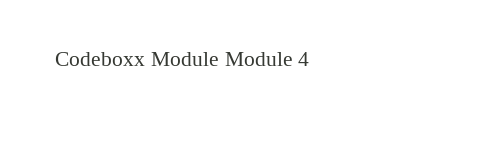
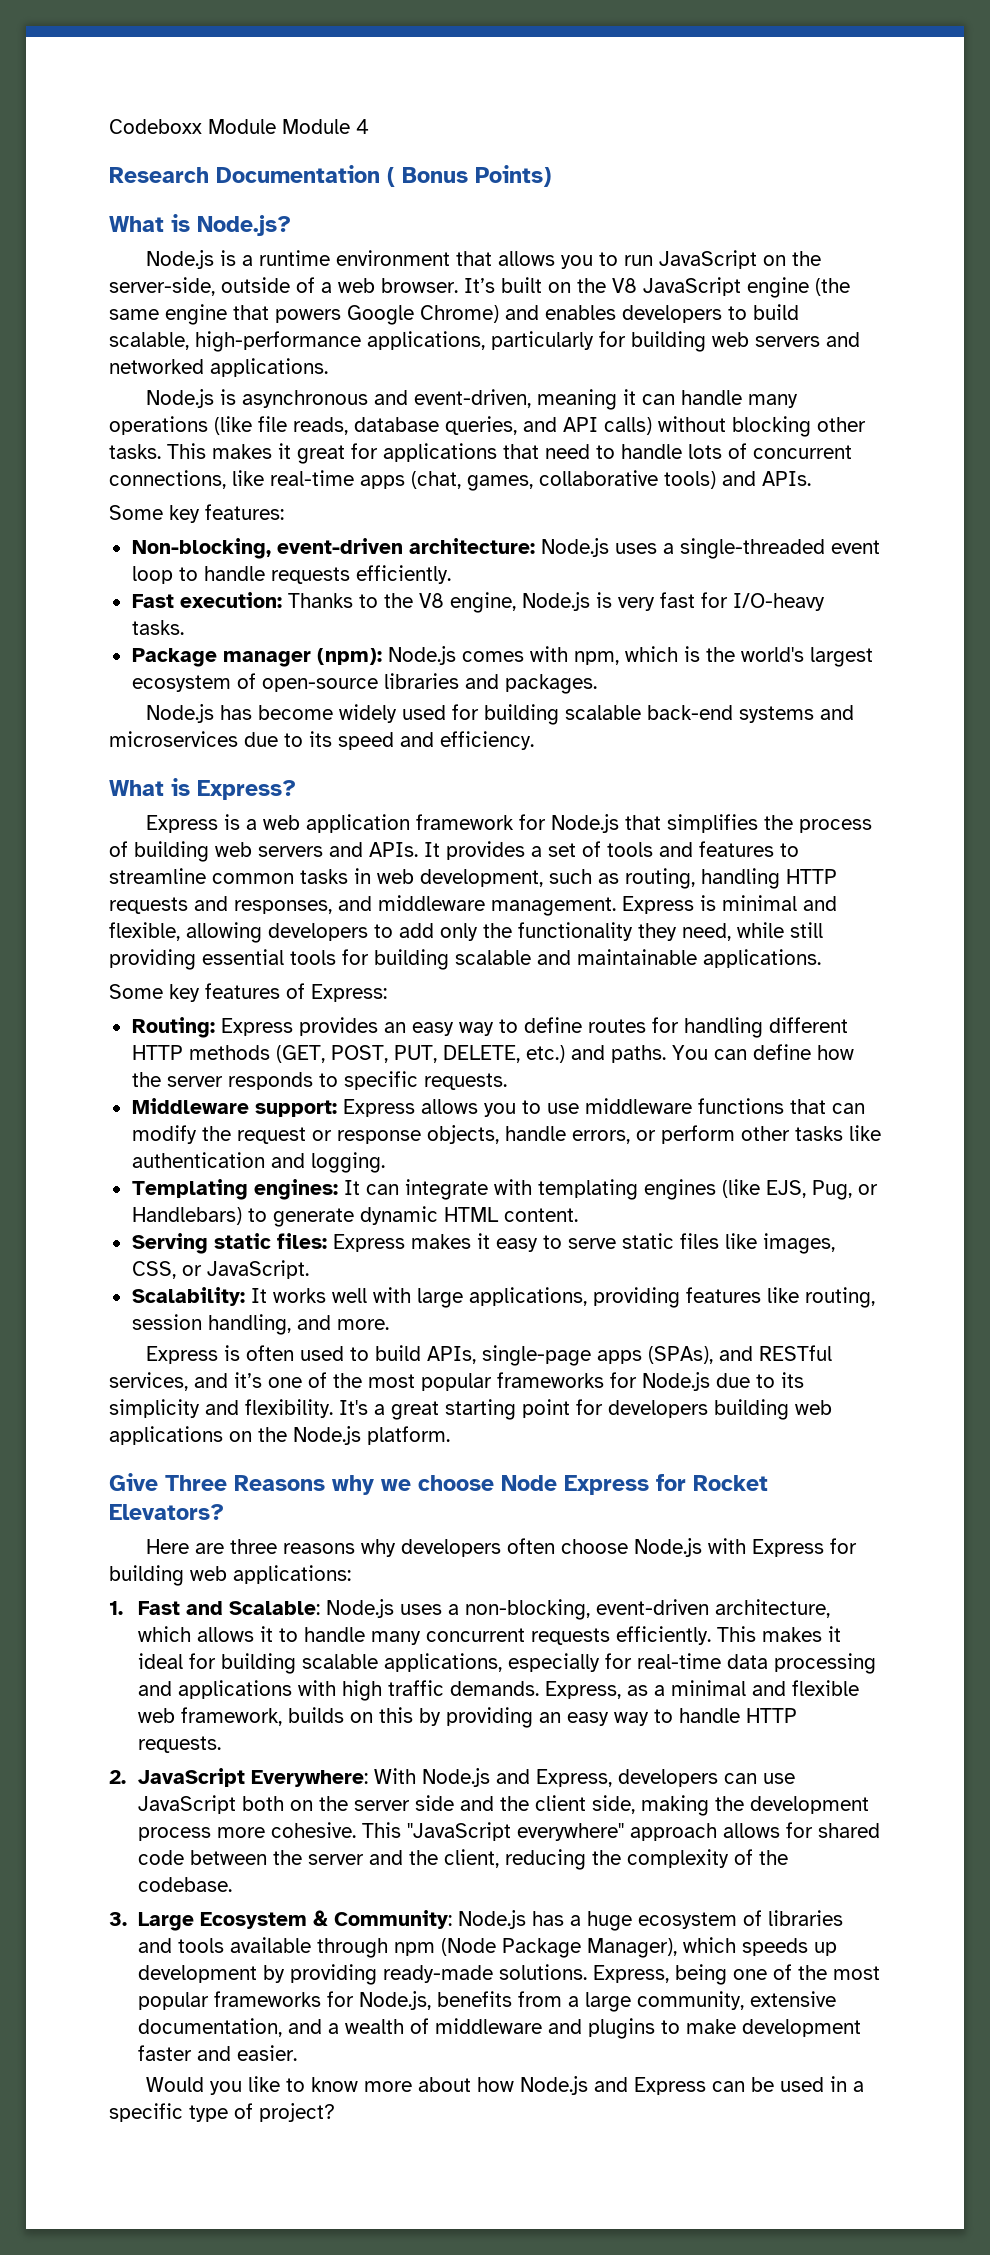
(310, 59) none -> [109,165,551,187] [109,214,291,236] [146,250,822,269] [109,277,850,298] [109,304,799,325] [109,331,860,352] [109,358,328,377] [146,389,799,410] [109,416,866,437] [109,443,852,464] [109,470,811,491] [109,504,284,523] [131,538,880,559] [131,565,451,584] [131,592,825,613] [131,620,184,635] [131,646,873,667] [131,673,597,694] [146,704,855,725] [109,731,534,750] [109,778,296,800] [146,814,873,833] [109,841,799,862] [109,868,837,889] [109,895,837,916] [109,922,823,943] [109,949,821,970] [109,983,387,1002] [131,1017,848,1038] [131,1044,854,1063] [131,1071,507,1090] [131,1098,865,1117] [131,1125,881,1144] [131,1152,385,1173] [131,1179,878,1200] [131,1206,578,1227] [131,1233,835,1254] [131,1260,309,1279] [131,1287,875,1308] [131,1314,389,1335] [146,1345,833,1366] [109,1372,804,1391] [109,1399,832,1420] [109,1426,450,1445] [109,1473,768,1495] [109,1504,224,1520] [146,1538,858,1557] [109,1565,351,1586] [109,1599,830,1620] [137,1626,841,1645] [137,1653,876,1674] [137,1680,859,1701] [137,1707,797,1728] [137,1736,221,1753] [109,1768,795,1787] [137,1795,869,1816] [137,1822,880,1841] [137,1849,788,1870] [137,1877,232,1892] [109,1910,843,1931] [137,1937,837,1958] [137,1964,880,1985] [137,1991,836,2012] [137,2018,861,2039] [137,2045,297,2061] [146,2076,865,2095] [109,2103,335,2122] // Research Documentation ( Bonus Points) // What is Node.js? // Node.js is a runtime environment that allows you to run JavaScript on the server-side, outside of a web browser. It’s built on the V8 JavaScript engine (the same engine that powers Google Chrome) and enables developers to build scalable, high-performance applications, particularly for building web servers and networked applications. // Node.js is asynchronous and event-driven, meaning it can handle many operations (like file reads, database queries, and API calls) without blocking other tasks. This makes it great for applications that need to handle lots of concurrent connections, like real-time apps (chat, games, collaborative tools) and APIs. // Some key features: // Non-blocking, event-driven architecture: Node.js uses a single-threaded event loop to handle requests efficiently. // Fast execution: Thanks to the V8 engine, Node.js is very fast for I/O-heavy tasks. // Package manager (npm): Node.js comes with npm, which is the world's largest ecosystem of open-source libraries and packages. // Node.js has become widely used for building scalable back-end systems and microservices due to its speed and efficiency. // What is Express? // Express is a web application framework for Node.js that simplifies the process of building web servers and APIs. It provides a set of tools and features to streamline common tasks in web development, such as routing, handling HTTP requests and responses, and middleware management. Express is minimal and flexible, allowing developers to add only the functionality they need, while still providing essential tools for building scalable and maintainable applications. // Some key features of Express: // Routing: Express provides an easy way to define routes for handling different HTTP methods (GET, POST, PUT, DELETE, etc.) and paths. You can define how the server responds to specific requests. // Middleware support: Express allows you to use middleware functions that can modify the request or response objects, handle errors, or perform other tasks like authentication and logging. // Templating engines: It can integrate with templating engines (like EJS, Pug, or Handlebars) to generate dynamic HTML content. // Serving static files: Express makes it easy to serve static files like images, CSS, or JavaScript. // Scalability: It works well with large applications, providing features like routing, session handling, and more. // Express is often used to build APIs, single-page apps (SPAs), and RESTful services, and it’s one of the most popular frameworks for Node.js due to its simplicity and flexibility. It's a great starting point for developers building web applications on the Node.js platform. // Give Three Reasons why we choose Node Express for Rocket Elevators? // Here are three reasons why developers often choose Node.js with Express for building web applications: // 1. Fast and Scalable: Node.js uses a non-blocking, event-driven architecture, which allows it to handle many concurrent requests efficiently. This makes it ideal for building scalable applications, especially for real-time data processing and applications with high traffic demands. Express, as a minimal and flexible web framework, builds on this by providing an easy way to handle HTTP requests. // 2. JavaScript Everywhere: With Node.js and Express, developers can use JavaScript both on the server side and the client side, making the development process more cohesive. This "JavaScript everywhere" approach allows for shared code between the server and the client, reducing the complexity of the codebase. // 3. Large Ecosystem & Community: Node.js has a huge ecosystem of libraries and tools available through npm (Node Package Manager), which speeds up development by providing ready-made solutions. Express, being one of the most popular frameworks for Node.js, benefits from a large community, extensive documentation, and a wealth of middleware and plugins to make development faster and easier. // Would you like to know more about how Node.js and Express can be used in a specific type of project?

